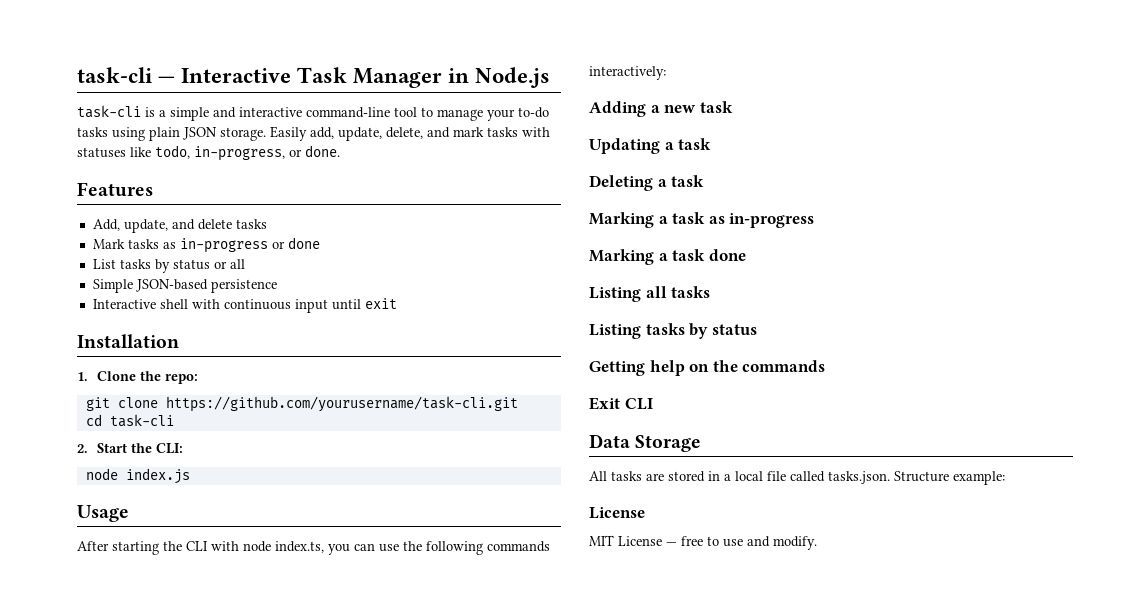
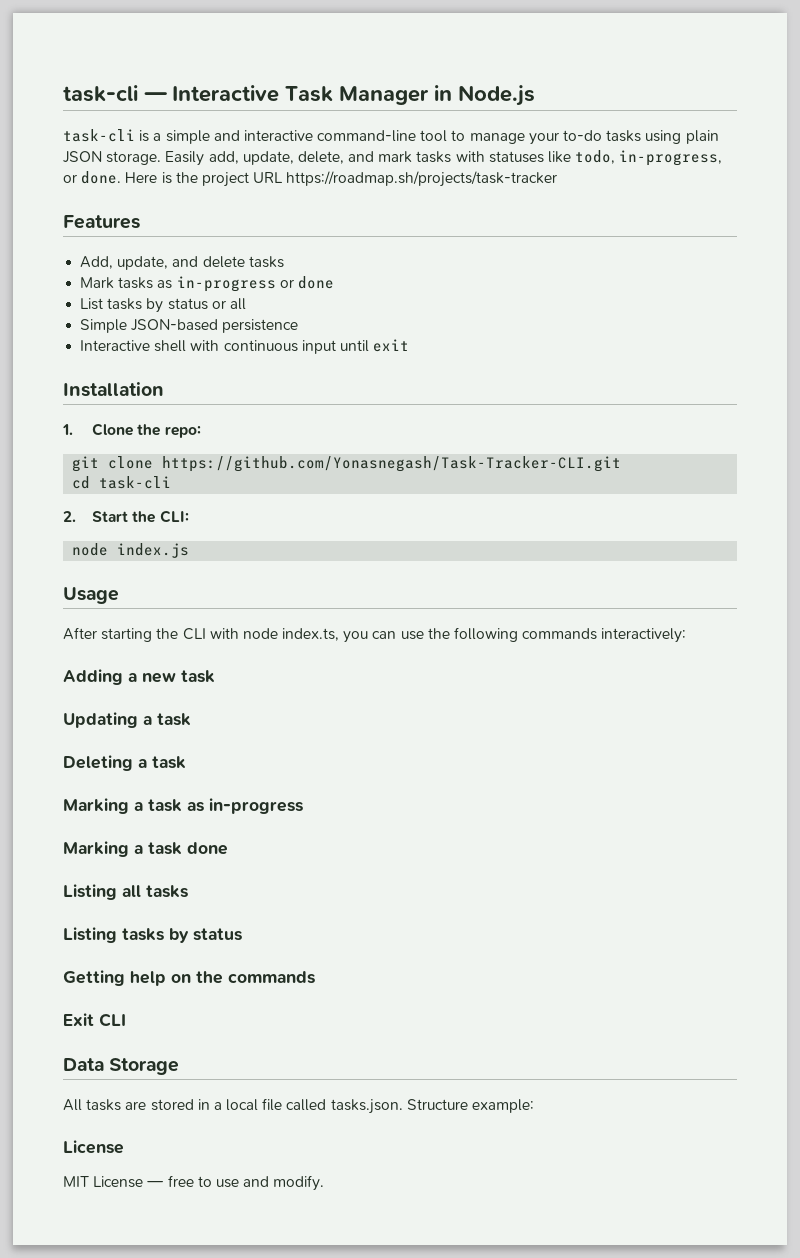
(340, 151) none -> [125,171,558,187] Here is the project URL https://roadmap.sh/projects/task-tracker
[165,396,518,412] https://github.com/yourusername/task-cli.git -> [162,456,622,472] https://github.com/Yonasnegash/Task-Tracker-CLI.git

